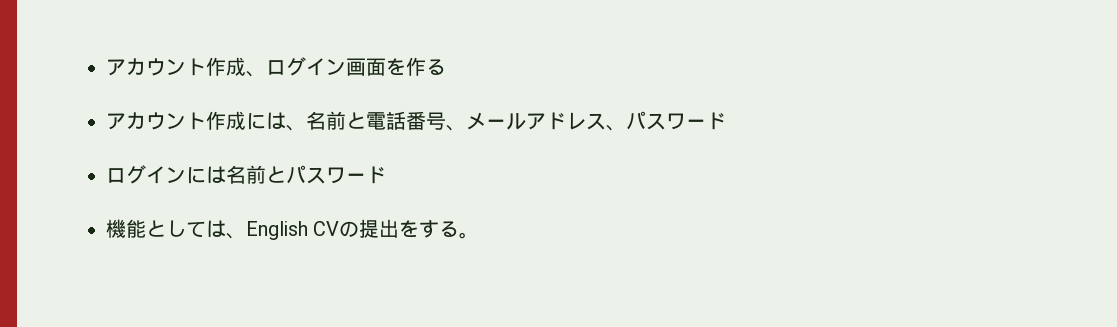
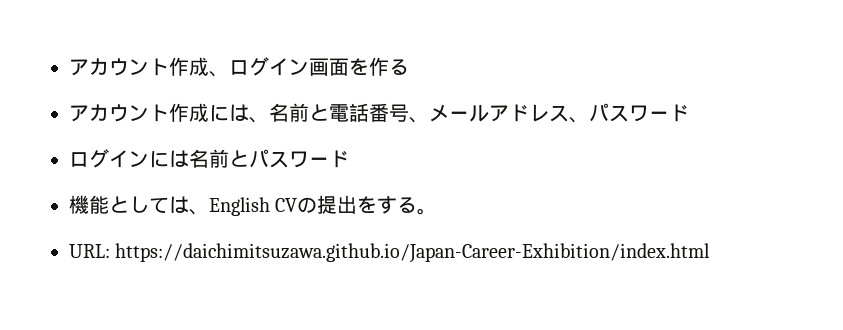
(480, 235) none -> [69,243,711,263] // URL: https://daichimitsuzawa.github.io/Japan-Career-Exhibition/index.html

